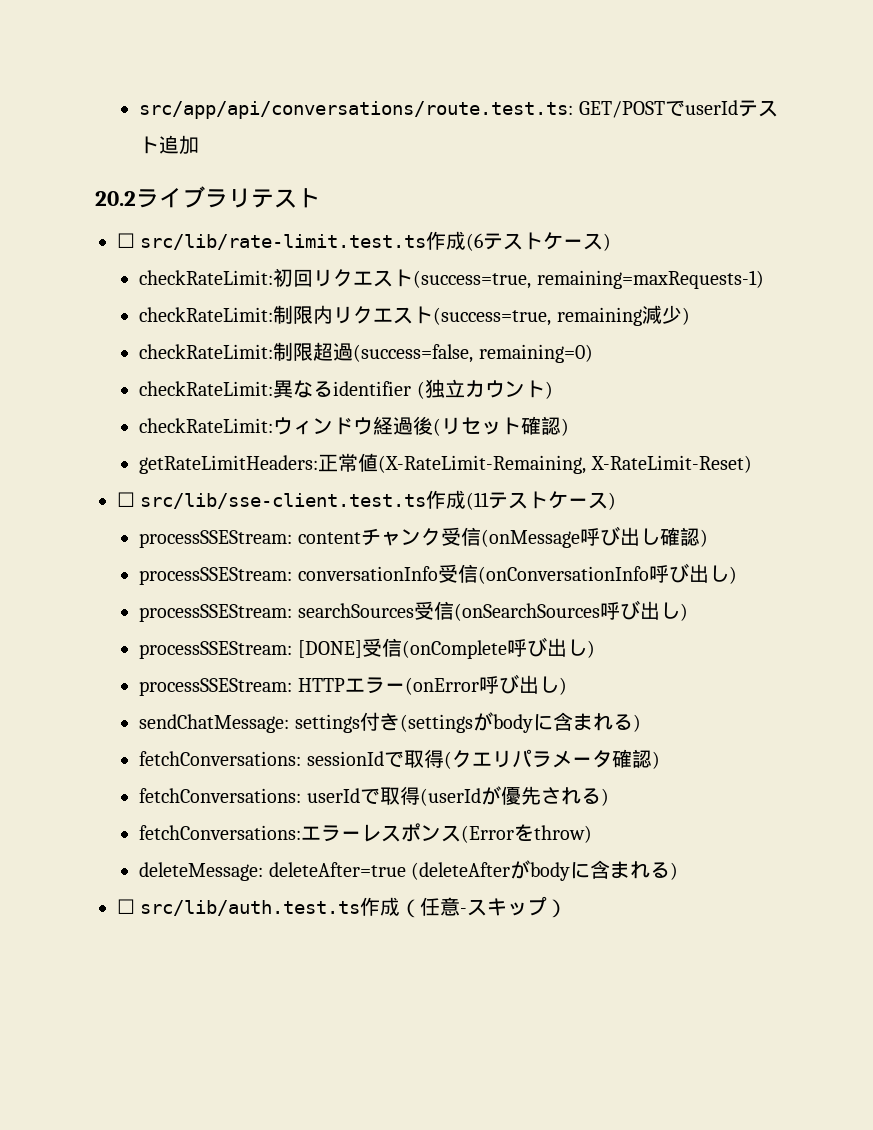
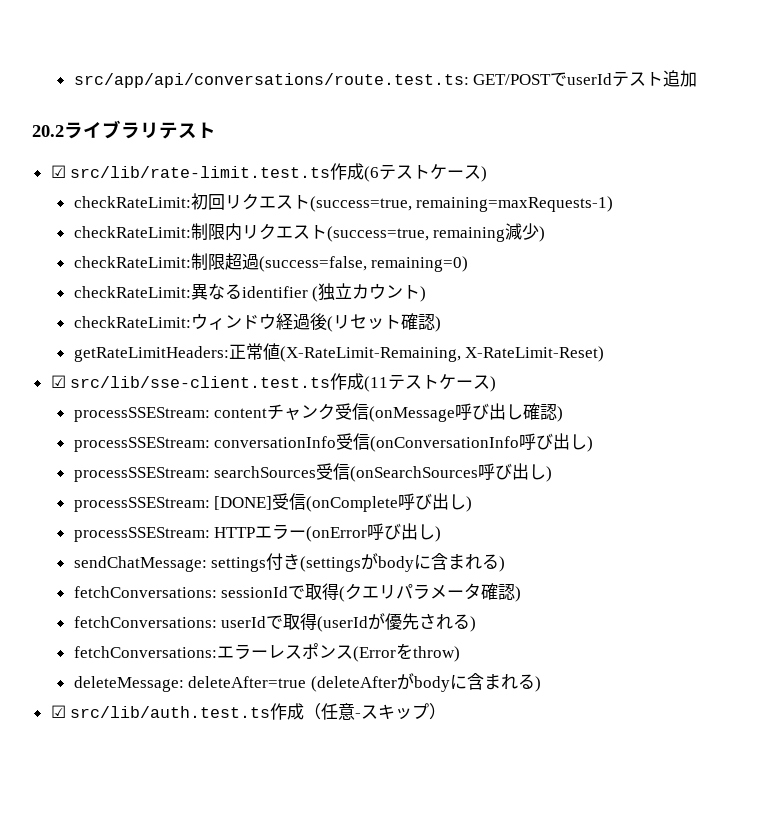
[117,233,135,248] ☐ -> [50,165,66,178] ☑
[117,492,135,507] ☐ -> [50,375,66,388] ☑
[117,899,135,914] ☐ -> [50,705,66,718] ☑

